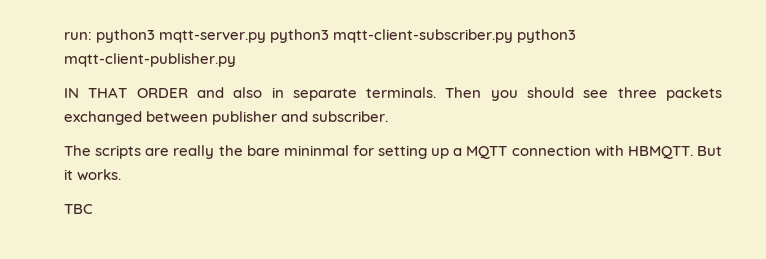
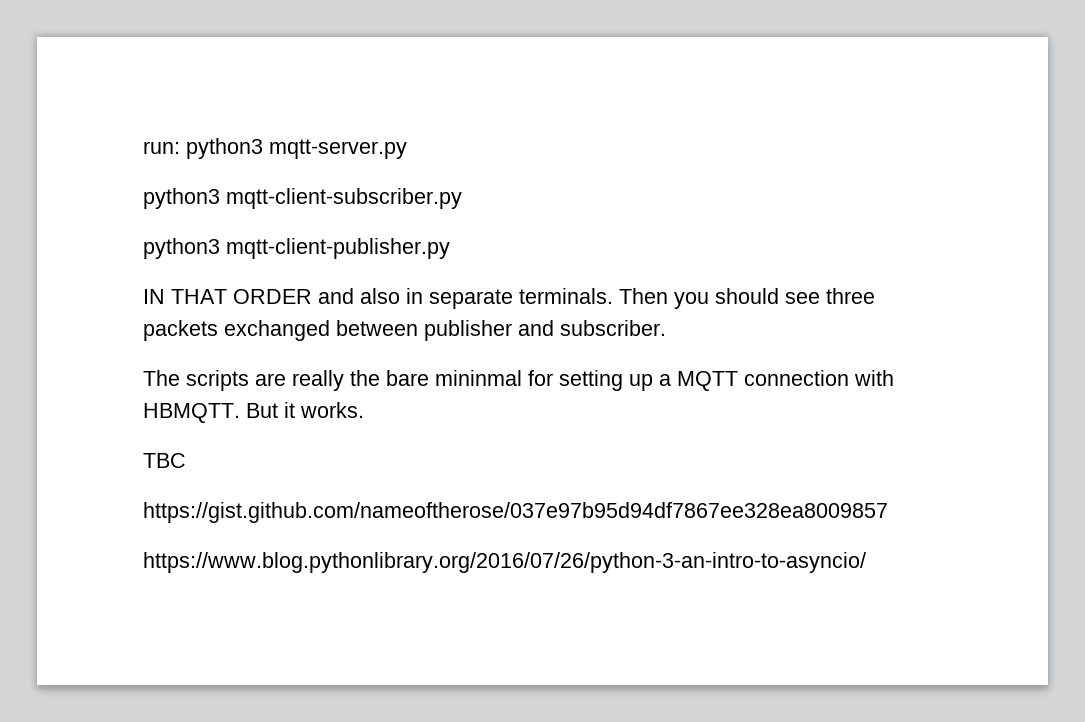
(267, 36) none -> (407, 149) //
(514, 36) none -> (462, 198) //
(93, 209) none -> [143,502,888,523] [143,552,866,573] // https://gist.github.com/nameoftherose/037e97b95d94df7867ee328ea8009857 // https://www.blog.pythonlibrary.org/2016/07/26/python-3-an-intro-to-asyncio/

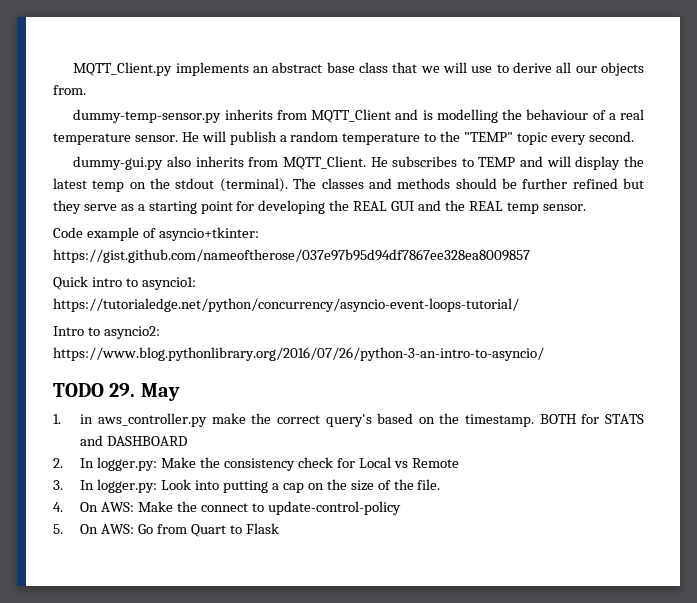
[143,138,407,159] [143,188,462,209] [143,238,450,259] [143,288,875,309] [143,320,666,341] [143,370,894,391] [143,402,364,423] [143,453,186,468] [143,502,888,523] [143,552,866,573] run: python3 mqtt-server.py // python3 mqtt-client-subscriber.py // python3 mqtt-client-publisher.py // IN THAT ORDER and also in separate terminals. Then you should see three packets exchanged between publisher and subscriber. // The scripts are really the bare mininmal for setting up a MQTT connection with HBMQTT. But it works. // TBC // https://gist.github.com/nameoftherose/037e97b95d94df7867ee328ea8009857 // https://www.blog.pythonlibrary.org/2016/07/26/python-3-an-intro-to-asyncio/ -> [73,62,644,76] [53,85,86,95] [73,109,644,123] [53,131,634,145] [73,156,644,170] [53,178,645,192] [53,200,586,214] [53,227,259,241] [53,249,530,263] [53,276,196,290] [53,298,519,312] [53,326,160,339] [53,347,544,361] [53,383,180,401] [53,413,644,427] [80,435,188,446] [53,457,459,471] [53,479,441,493] [53,501,401,515] [53,523,279,537] MQTT_Client.py implements an abstract base class that we will use to derive all our objects from. // dummy-temp-sensor.py inherits from MQTT_Client and is modelling the behaviour of a real temperature sensor. He will publish a random temperature to the "TEMP" topic every second. // dummy-gui.py also inherits from MQTT_Client. He subscribes to TEMP and will display the latest temp on the stdout (terminal). The classes and methods should be further refined but they serve as a starting point for developing the REAL GUI and the REAL temp sensor. // Code example of asyncio+tkinter: https://gist.github.com/nameoftherose/037e97b95d94df7867ee328ea8009857 // Quick intro to asyncio1: https://tutorialedge.net/python/concurrency/asyncio-event-loops-tutorial/ // Intro to asyncio2: https://www.blog.pythonlibrary.org/2016/07/26/python-3-an-intro-to-asyncio/ // TODO 29. May // 1. in aws_controller.py make the correct query's based on the timestamp. BOTH for STATS and DASHBOARD // 2. In logger.py: Make the consistency check for Local vs Remote // 3. In logger.py: Look into putting a cap on the size of the file. // 4. On AWS: Make the connect to update-control-policy // 5. On AWS: Go from Quart to Flask

